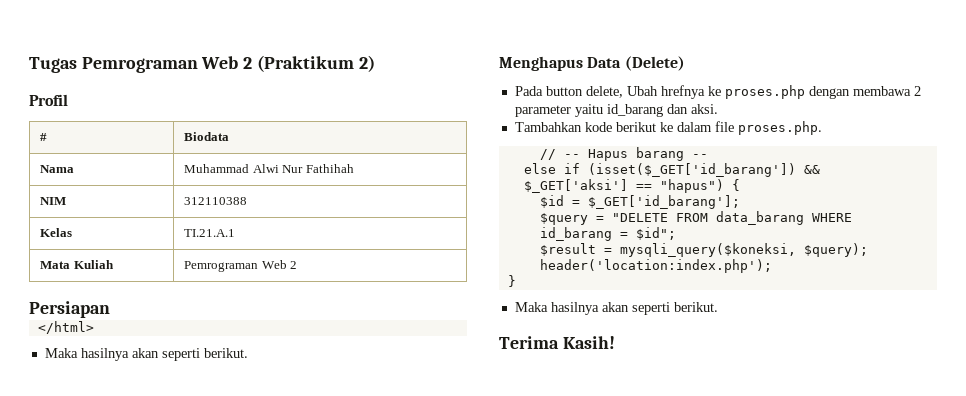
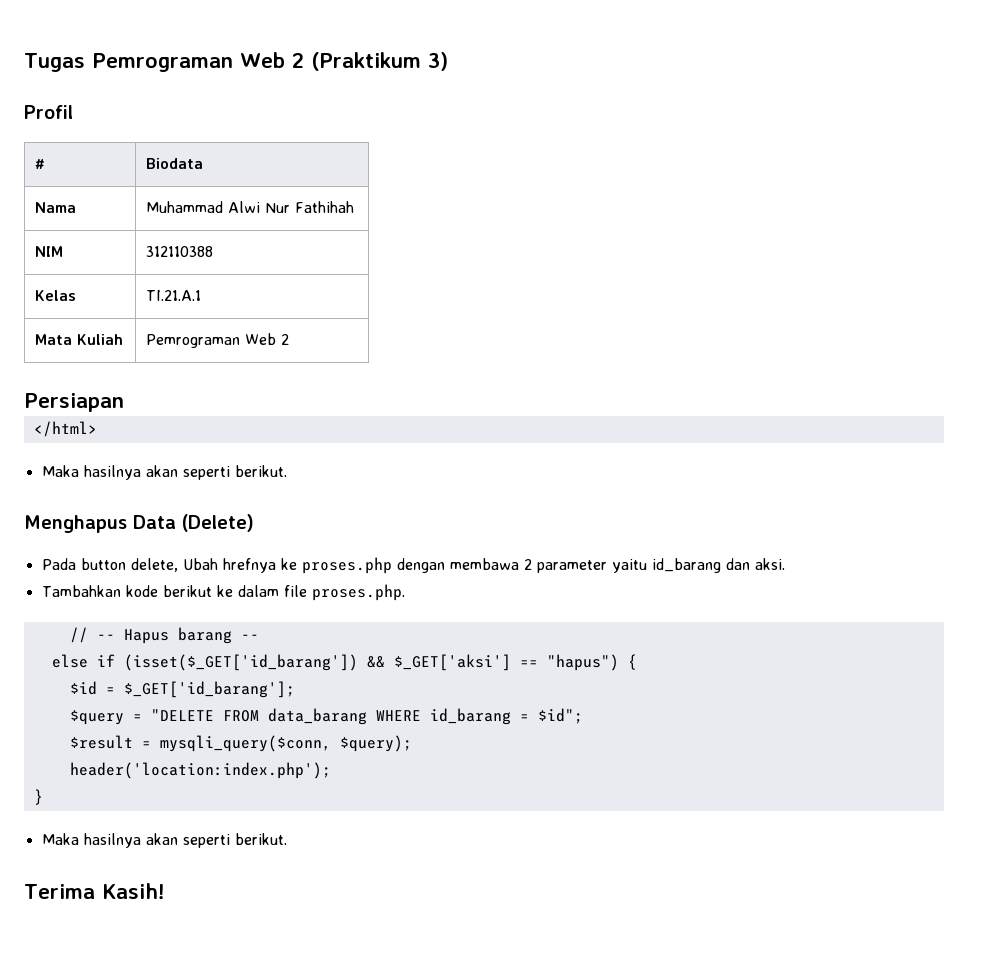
[358,55,375,72] 2) -> [427,52,448,71] 3)
[619,243,796,257] mysqli_query($koneksi, -> [159,735,331,752] mysqli_query($conn,

